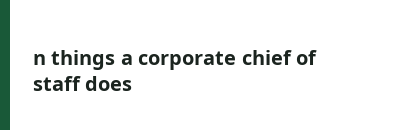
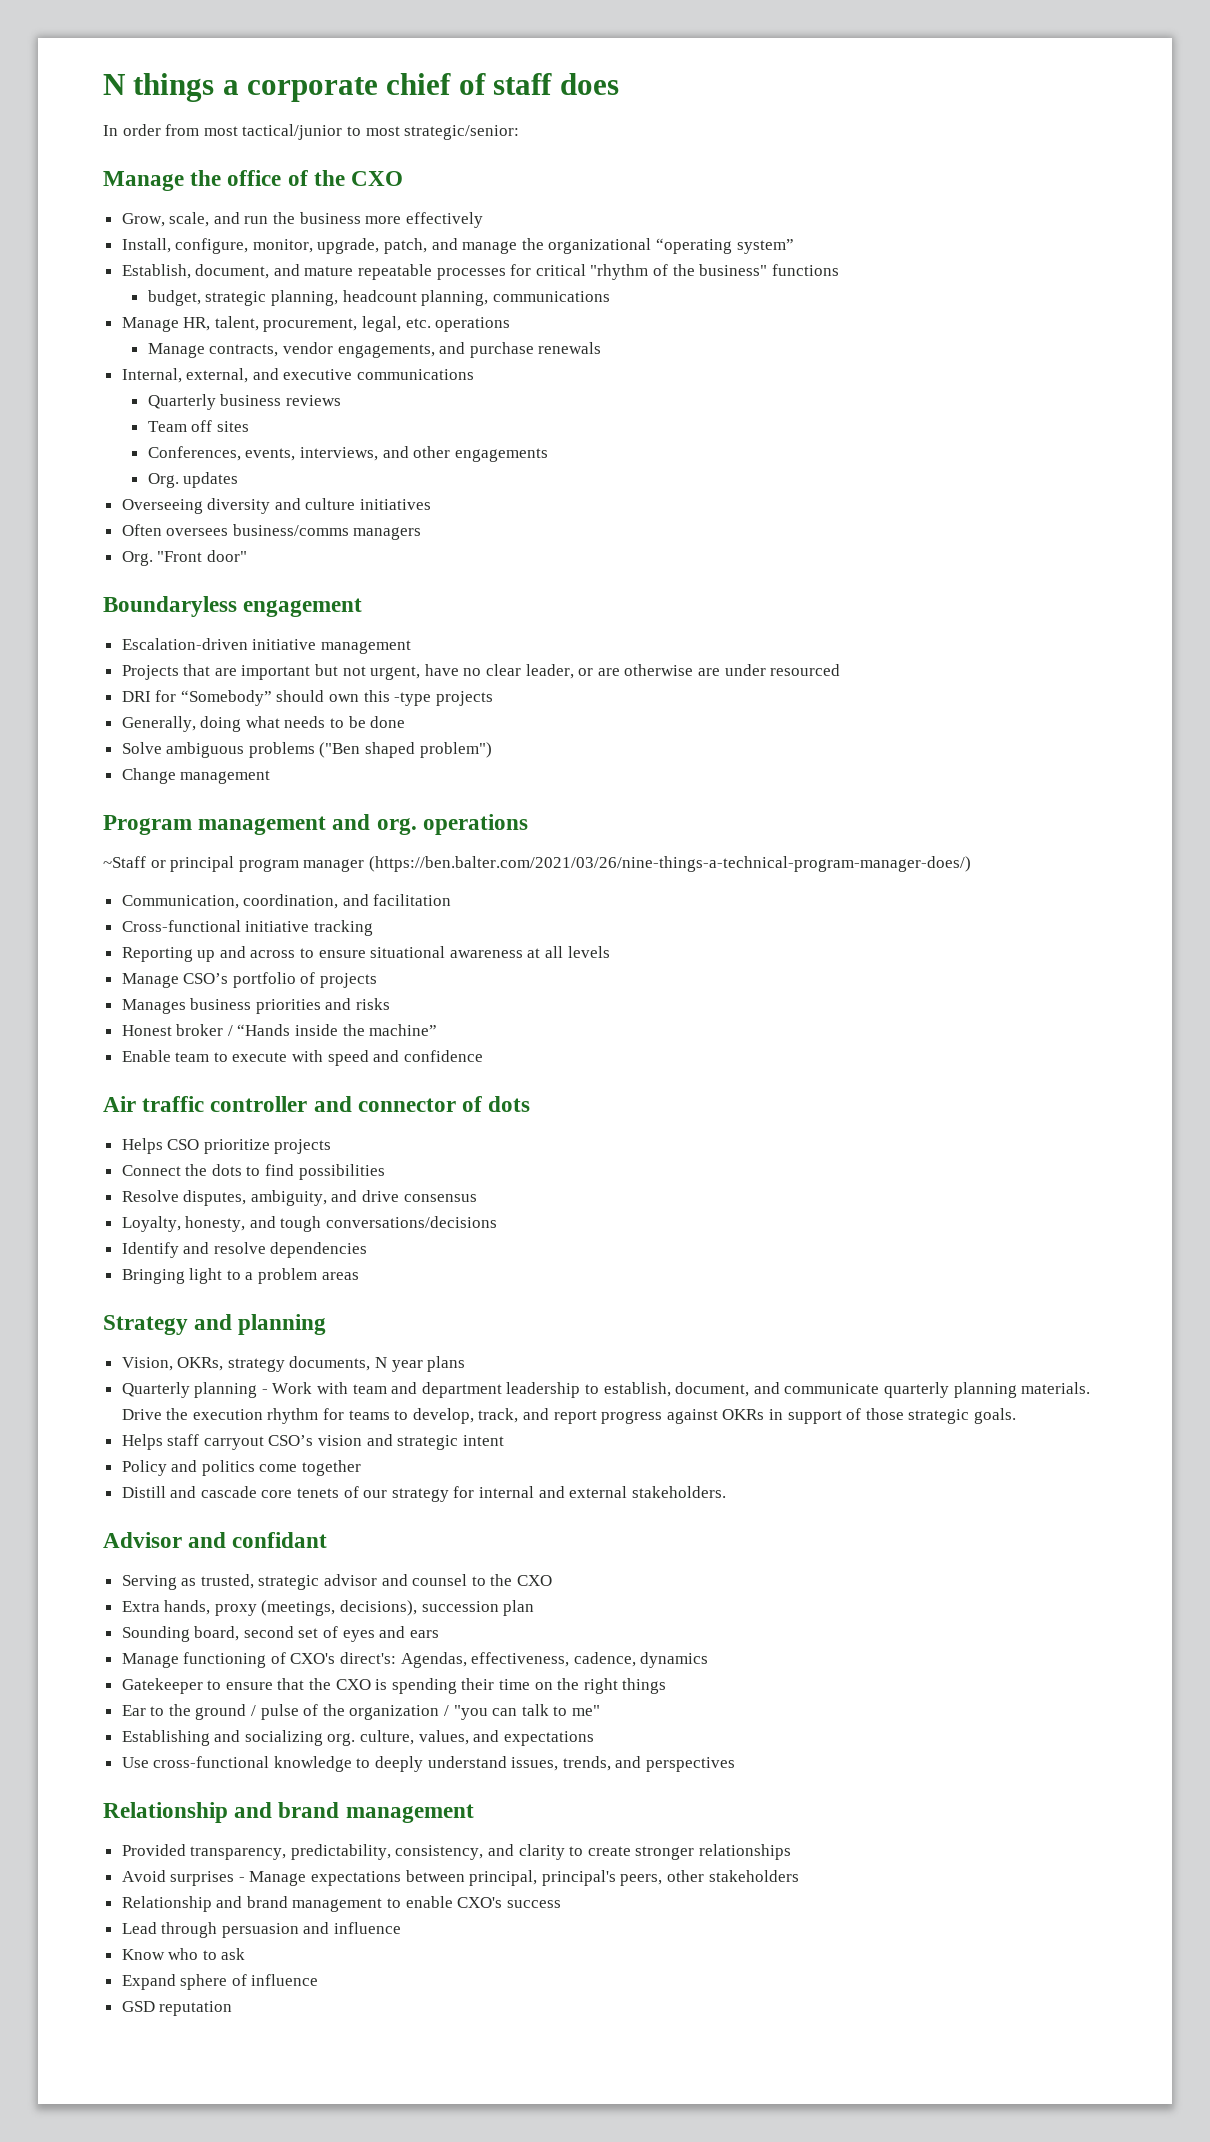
[33,54,46,65] n -> [103,74,125,95] N
(133, 83) none -> [103,124,520,140] [103,170,404,191] [121,212,483,228] [121,238,794,254] [121,264,839,280] [147,290,610,306] [121,316,511,332] [147,342,602,358] [121,368,475,383] [147,394,341,410] [147,420,249,432] [147,446,548,462] [147,472,239,488] [121,498,432,514] [121,524,422,540] [121,550,247,566] [103,596,363,617] [121,638,411,654] [121,664,841,680] [121,690,493,706] [121,716,406,732] [121,742,492,758] [121,768,271,784] [103,814,528,835] [103,856,971,872] [121,894,452,909] [121,920,373,936] [121,946,610,962] [121,972,378,988] [121,998,391,1014] [121,1024,438,1036] [121,1050,483,1066] [103,1096,531,1112] [121,1138,332,1154] [121,1164,385,1180] [121,1190,477,1206] [121,1216,498,1232] [121,1242,368,1258] [121,1268,359,1284] [103,1314,327,1335] [121,1356,466,1372] [121,1382,1091,1398] [121,1408,1016,1424] [121,1434,504,1450] [121,1460,362,1476] [121,1486,726,1502] [103,1532,328,1548] [121,1574,553,1590] [121,1600,535,1616] [121,1626,439,1642] [121,1652,709,1668] [121,1678,667,1694] [121,1704,600,1720] [121,1730,594,1746] [121,1756,736,1772] [103,1802,474,1823] [121,1844,792,1860] [121,1870,799,1886] [121,1896,561,1912] [121,1922,402,1938] [121,1948,246,1960] [121,1974,319,1990] [121,2001,233,2016] // In order from most tactical/junior to most strategic/senior: // Manage the office of the CXO // Grow, scale, and run the business more effectively // Install, configure, monitor, upgrade, patch, and manage the organizational “operating system” // Establish, document, and mature repeatable processes for critical "rhythm of the business" functions // budget, strategic planning, headcount planning, communications // Manage HR, talent, procurement, legal, etc. operations // Manage contracts, vendor engagements, and purchase renewals // Internal, external, and executive communications // Quarterly business reviews // Team off sites // Conferences, events, interviews, and other engagements // Org. updates // Overseeing diversity and culture initiatives // Often oversees business/comms managers // Org. "Front door" // Boundaryless engagement // Escalation-driven initiative management // Projects that are important but not urgent, have no clear leader, or are otherwise are under resourced // DRI for “Somebody” should own this -type projects // Generally, doing what needs to be done // Solve ambiguous problems ("Ben shaped problem") // Change management // Program management and org. operations // ~Staff or principal program manager (https://ben.balter.com/2021/03/26/nine-things-a-technical-program-manager-does/) // Communication, coordination, and facilitation // Cross-functional initiative tracking // Reporting up and across to ensure situational awareness at all levels // Manage CSO’s portfolio of projects // Manages business priorities and risks // Honest broker / “Hands inside the machine” // Enable team to execute with speed and confidence // Air traffic controller and connector of dots // Helps CSO prioritize projects // Connect the dots to find possibilities // Resolve disputes, ambiguity, and drive consensus // Loyalty, honesty, and tough conversations/decisions // Identify and resolve dependencies // Bringing light to a problem areas // Strategy and planning // Vision, OKRs, strategy documents, N year plans // Quarterly planning - Work with team and department leadership to establish, document, and communicate quarterly planning materials. Drive the execution rhythm for teams to develop, track, and report progress against OKRs in support of those strategic goals. // Helps staff carryout CSO’s vision and strategic intent // Policy and politics come together // Distill and cascade core tenets of our strategy for internal and external stakeholders. // Advisor and confidant // Serving as trusted, strategic advisor and counsel to the CXO // Extra hands, proxy (meetings, decisions), succession plan // Sounding board, second set of eyes and ears // Manage functioning of CXO's direct's: Agendas, effectiveness, cadence, dynamics // Gatekeeper to ensure that the CXO is spending their time on the right things // Ear to the ground / pulse of the organization / "you can talk to me" // Establishing and socializing org. culture, values, and expectations // Use cross-functional knowledge to deeply understand issues, trends, and perspectives // Relationship and brand management // Provided transparency, predictability, consistency, and clarity to create stronger relationships // Avoid surprises - Manage expectations between principal, principal's peers, other stakeholders // Relationship and brand management to enable CXO's success // Lead through persuasion and influence // Know who to ask // Expand sphere of influence // GSD reputation

